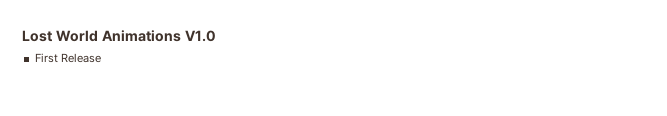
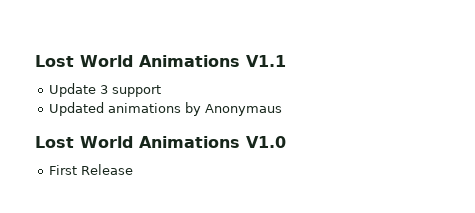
[22,30,181,42] Lost World Animations -> [35,55,286,67] [48,83,161,97] [48,102,282,116] [35,136,240,148] Lost World Animations V1.1 // Update 3 support // Updated animations by Anonymaus // Lost World Animations

